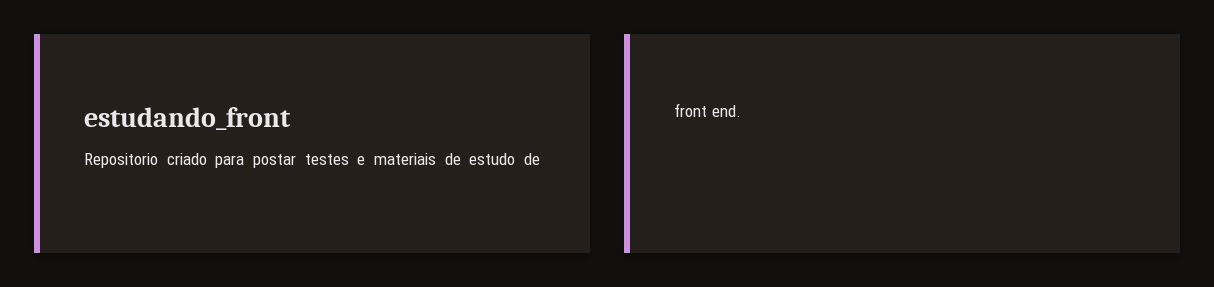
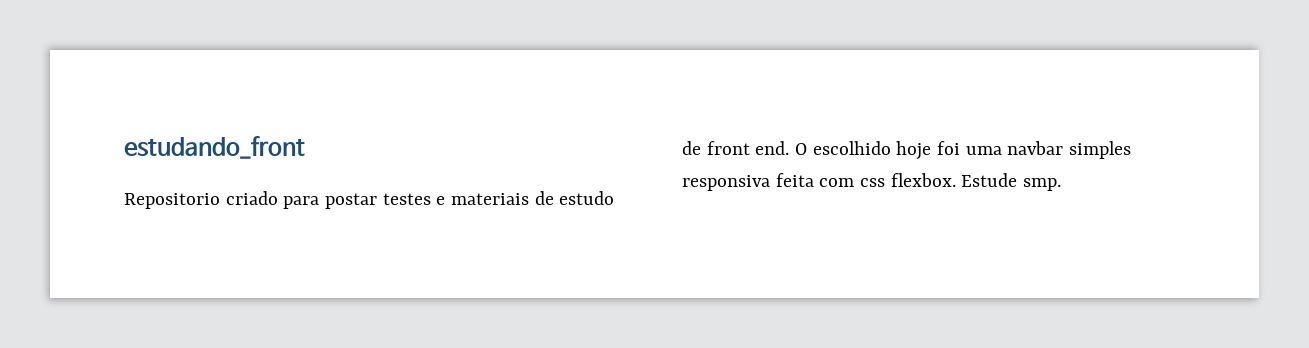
(741, 111) none -> [795,141,1132,160] [682,173,1062,191] O escolhido hoje foi uma navbar simples responsiva feita com css flexbox. Estude smp.

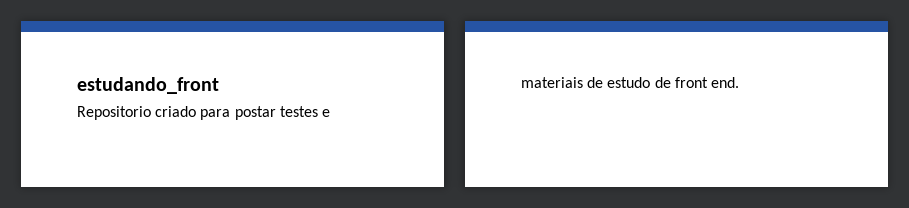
[795,141,1132,160] [682,173,1062,191] O escolhido hoje foi uma navbar simples responsiva feita com css flexbox. Estude smp. -> (739, 82) none

